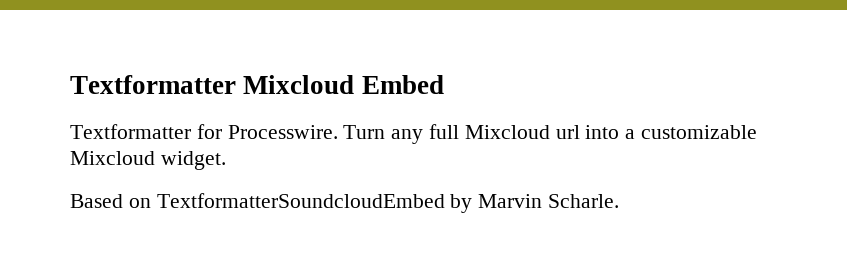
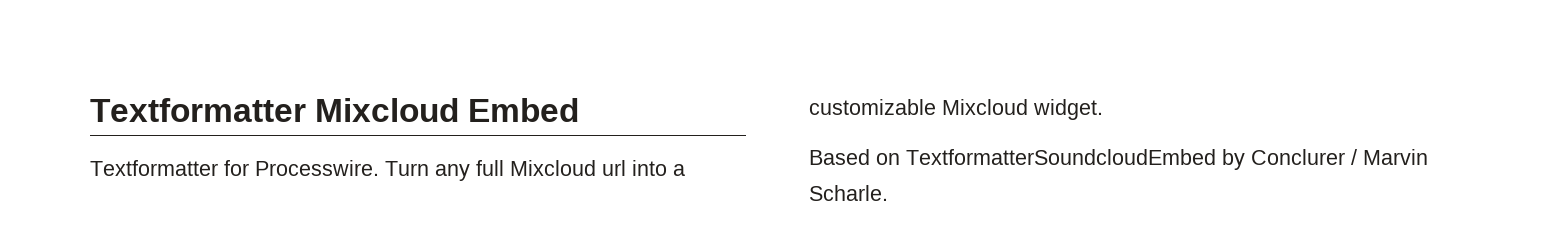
(473, 203) none -> [1251,149,1357,165] Conclurer /

